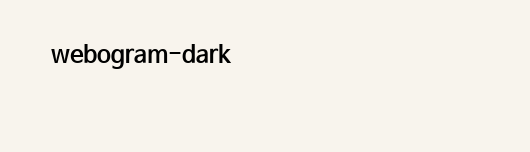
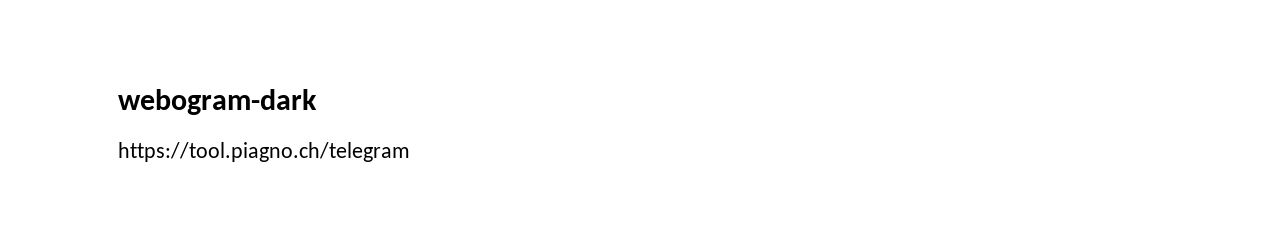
(232, 56) none -> [118,142,410,162] // https://tool.piagno.ch/telegram

